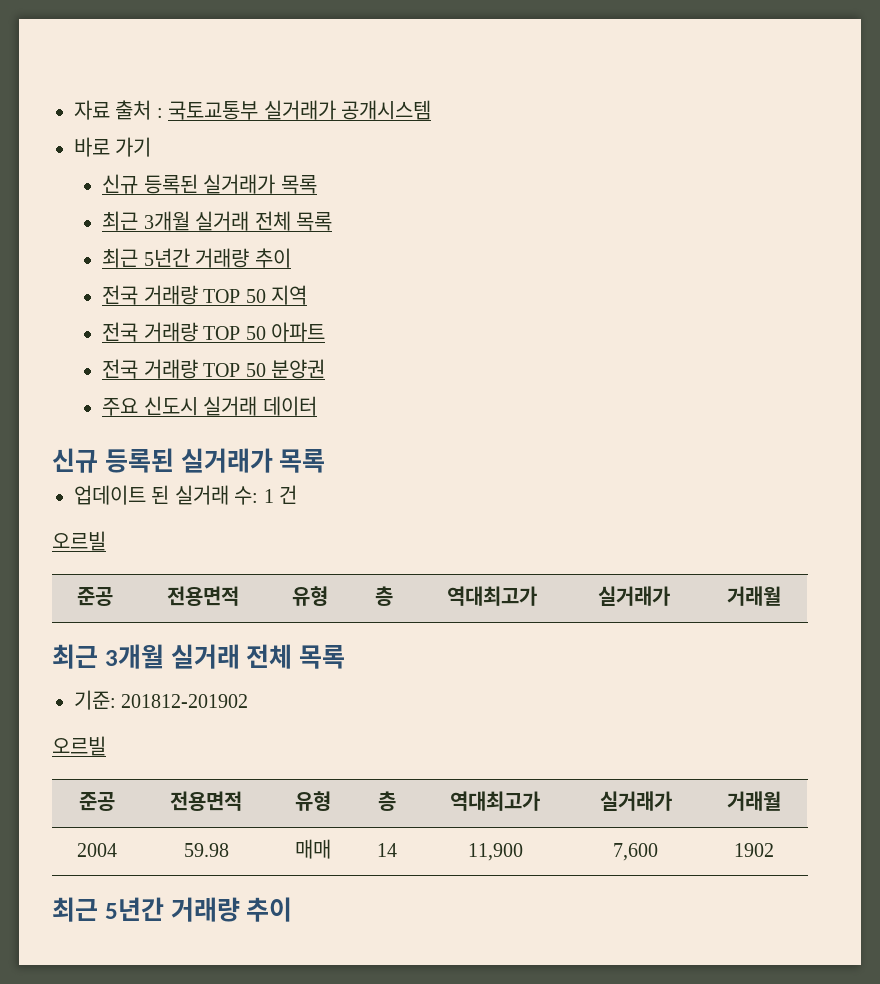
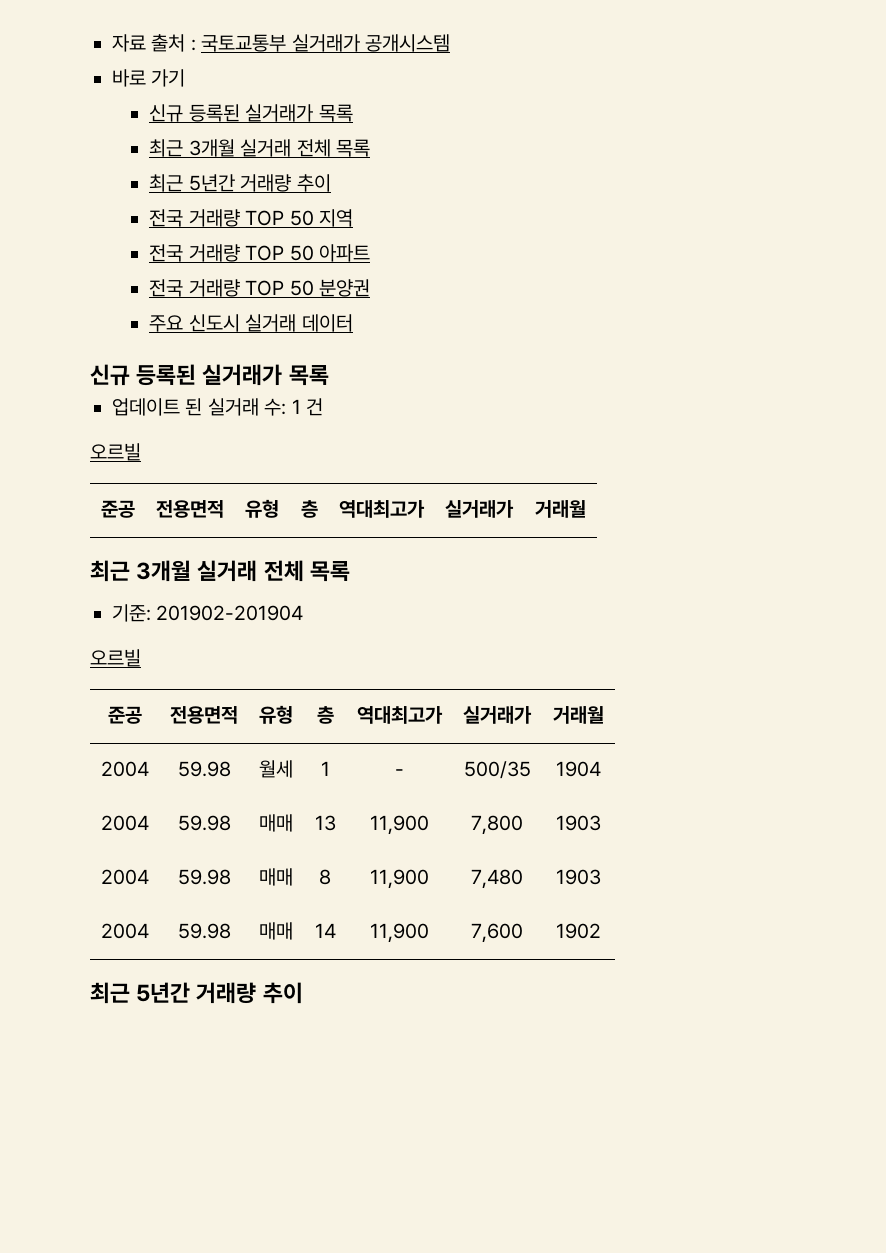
[121,694,249,708] [52,736,106,756] [79,792,115,811] [170,791,242,811] [294,791,331,811] [378,791,396,811] [450,791,540,811] [599,791,672,811] [727,791,781,811] 201812-201902 // 오르빌 // 준공 | 전용면적 | 유형 | 층 | 역대최고가 | 실거래가 | 거래월 -> [156,605,304,621] [90,649,141,667] [108,706,142,724] [170,706,238,724] [259,705,293,724] [316,706,334,724] [357,706,443,724] [463,706,532,724] [552,706,604,724] [101,761,149,777] [177,761,231,777] [259,760,293,778] [320,761,330,776] [395,769,404,776] [463,761,531,779] [555,761,601,777] [101,815,149,831] [177,815,231,831] [259,814,293,832] [314,815,336,831] [370,815,429,835] [471,815,523,835] [555,815,601,831] [101,869,149,885] [177,869,231,885] [259,868,293,886] [319,869,331,885] [370,869,429,889] [471,869,523,889] [555,869,601,885] 201902-201904 // 오르빌 // 준공 | 전용면적 | 유형 | 층 | 역대최고가 | 실거래가 | 거래월 // 2004 | 59.98 | 월세 | 1 | - | 500/35 | 1904 // 2004 | 59.98 | 매매 | 13 | 11,900 | 7,800 | 1903 // 2004 | 59.98 | 매매 | 8 | 11,900 | 7,480 | 1903

